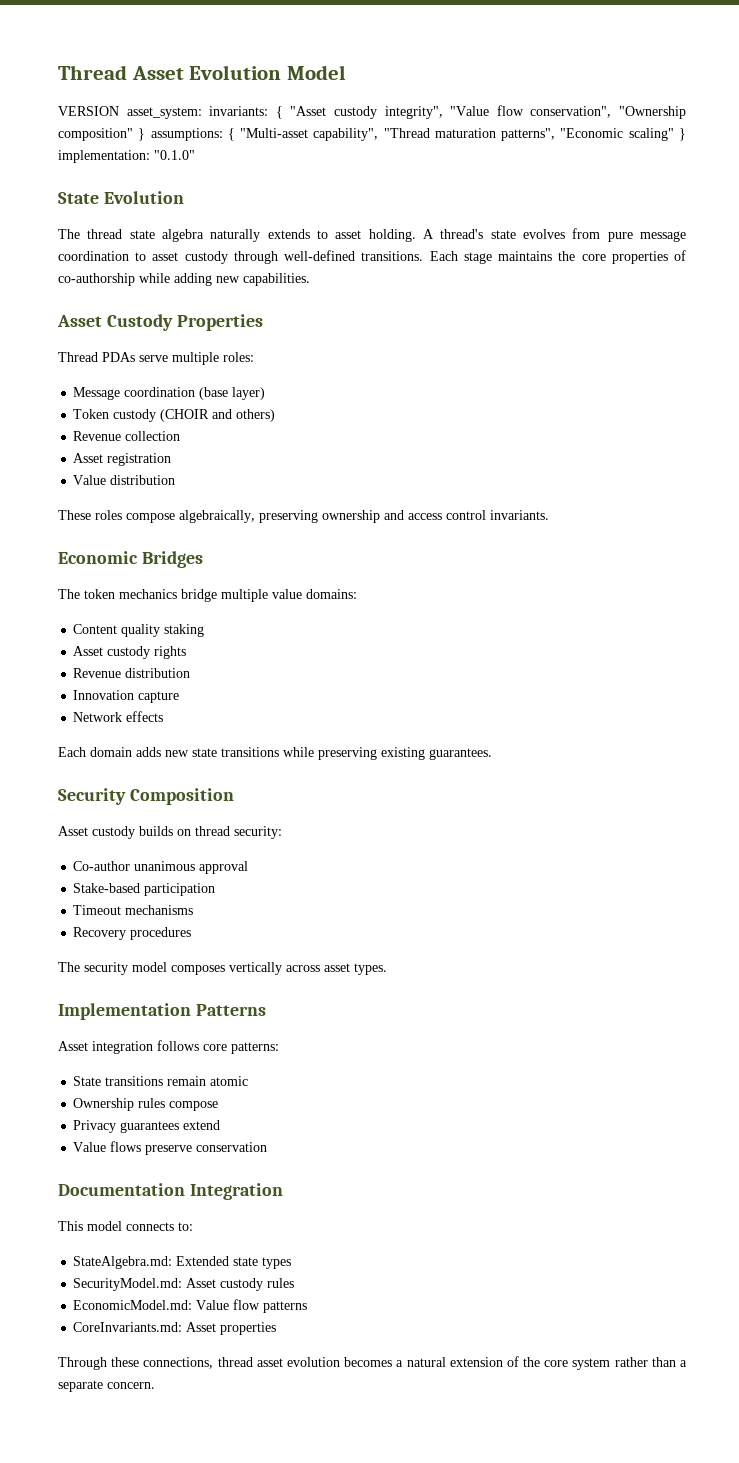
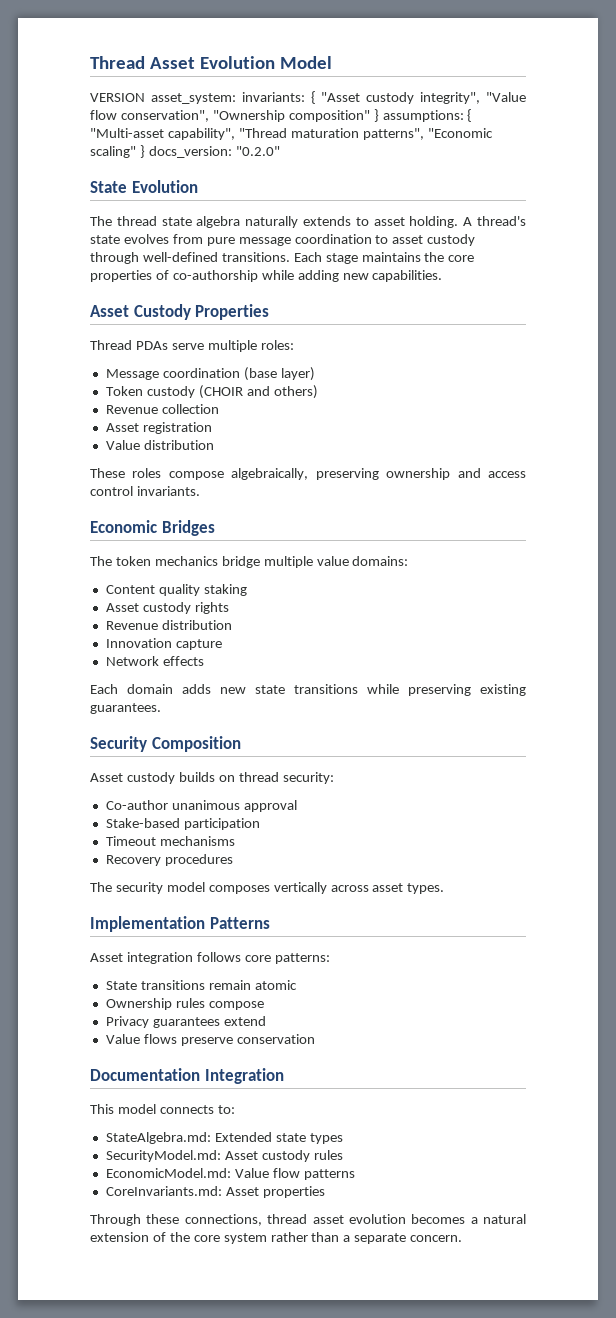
[58,150,195,163] implementation: "0.1.0" -> [148,146,280,158] docs_version: "0.2.0"

